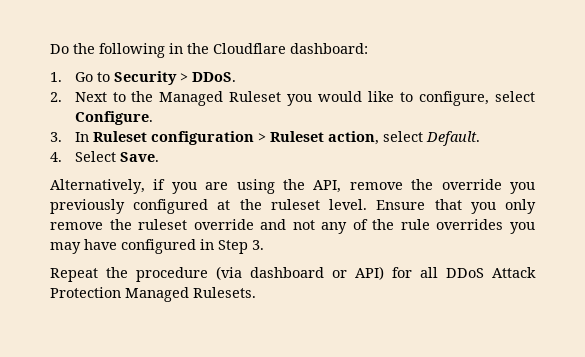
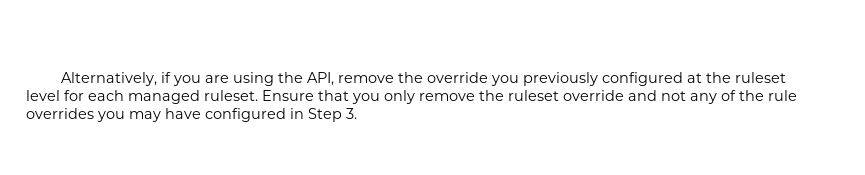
[50,43,368,58] [50,71,236,85] [50,91,536,106] [74,111,153,125] [50,131,480,146] [50,151,159,162] Do the following in the Cloudflare dashboard: // 1. Go to Security > DDoS. // 2. Next to the Managed Ruleset you would like to configure, select Configure. // 3. In Ruleset configuration > Ruleset action, select Default. // 4. Select Save. // -> (60, 79) none
[329,199,368,210] level. -> [26,90,258,104] level for each managed ruleset.
[50,266,536,282] [50,287,256,302] // Repeat the procedure (via dashboard or API) for all DDoS Attack Protection Managed Rulesets. -> (357, 113) none

